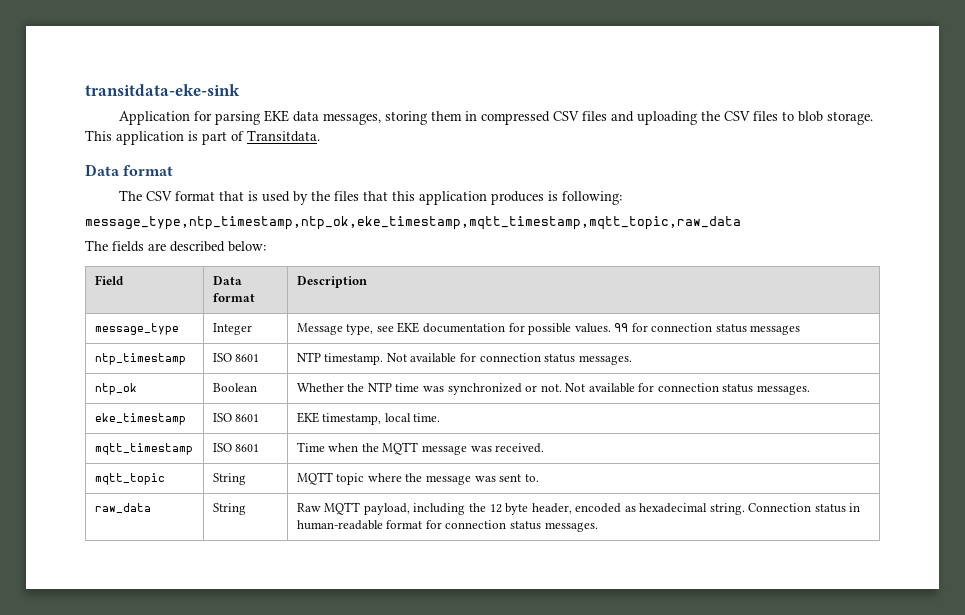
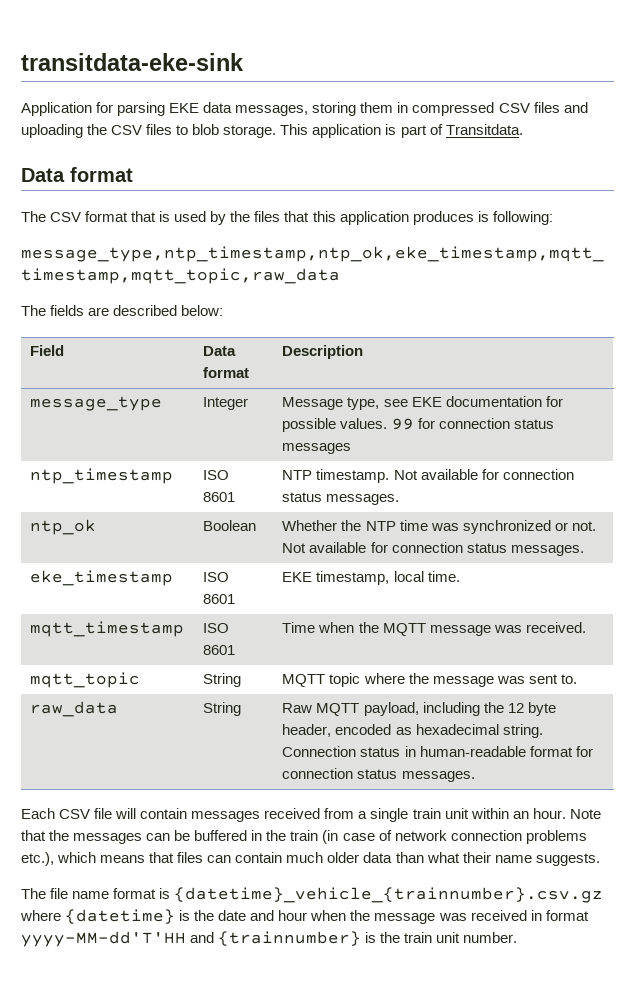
(598, 527) none -> [21,808,601,822] [21,830,587,844] [21,852,600,866] [21,887,604,903] [20,909,589,924] [21,931,518,947] // Each CSV file will contain messages received from a single train unit within an hour. Note that the messages can be buffered in the train (in case of network connection problems etc.), which means that files can contain much older data than what their name suggests. // The file name format is {datetime}_vehicle_{trainnumber}.csv.gz where {datetime} is the date and hour when the message was received in format yyyy-MM-dd'T'HH and {trainnumber} is the train unit number.

